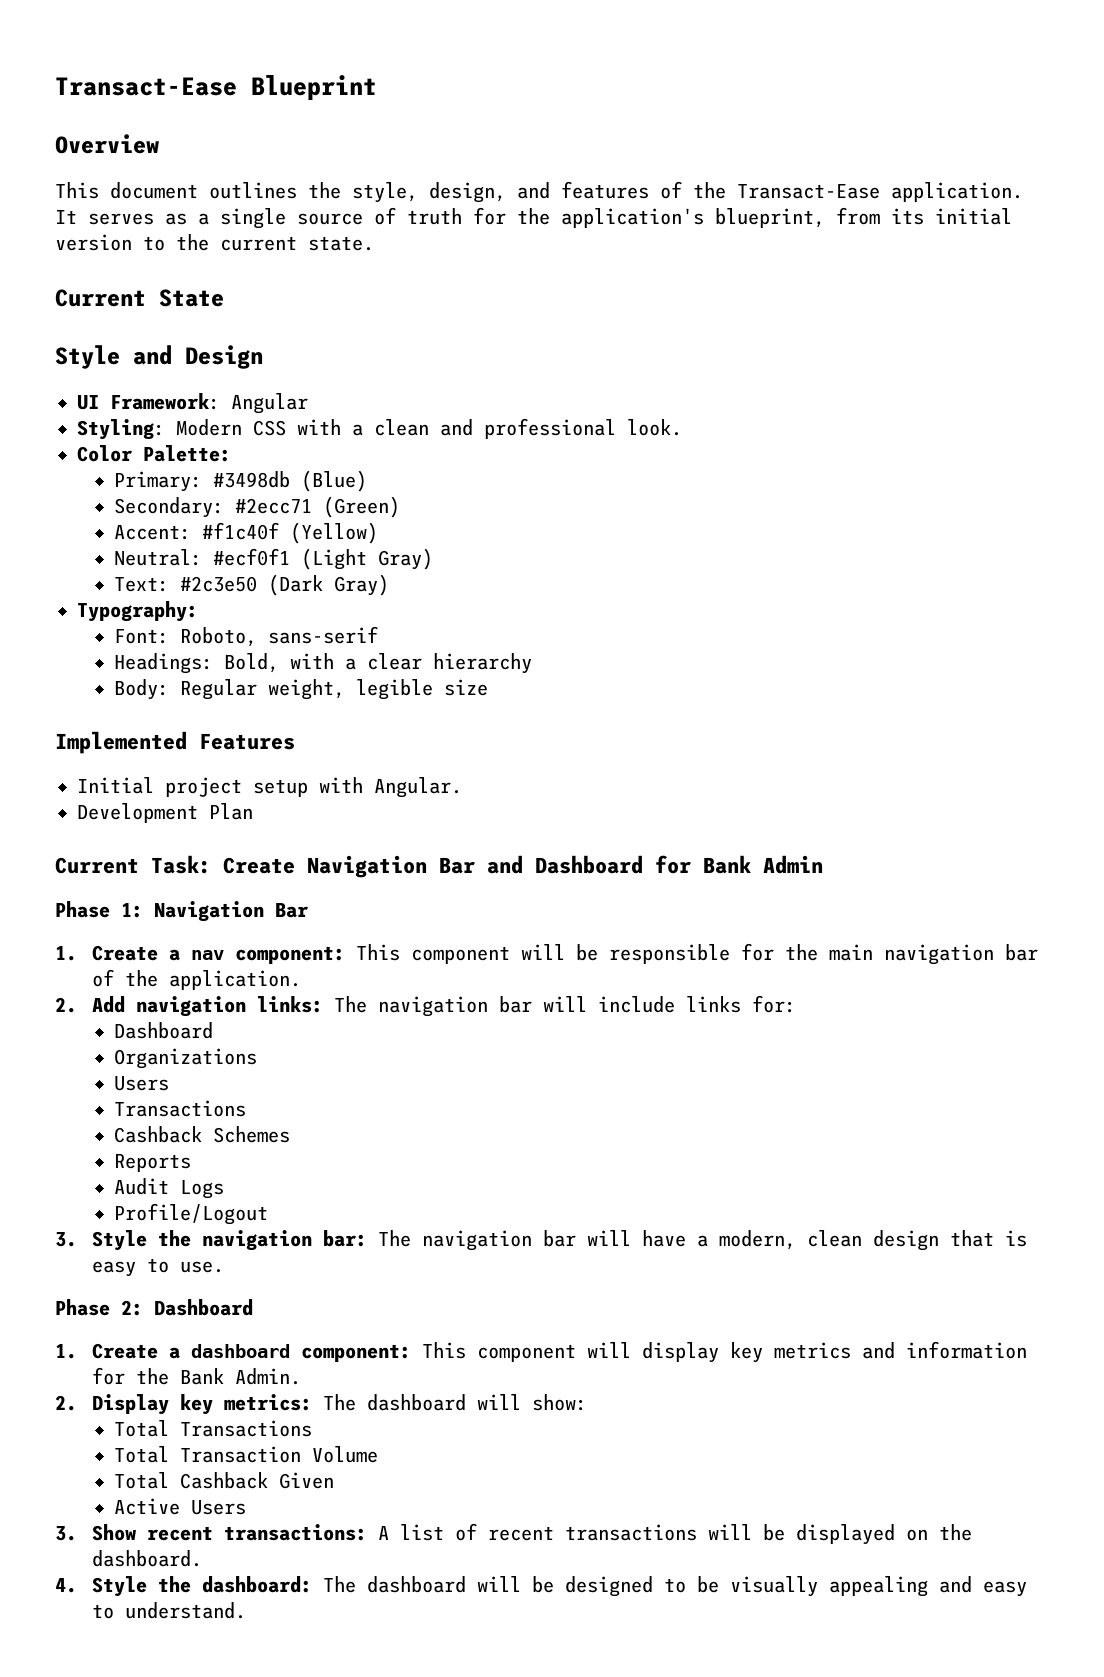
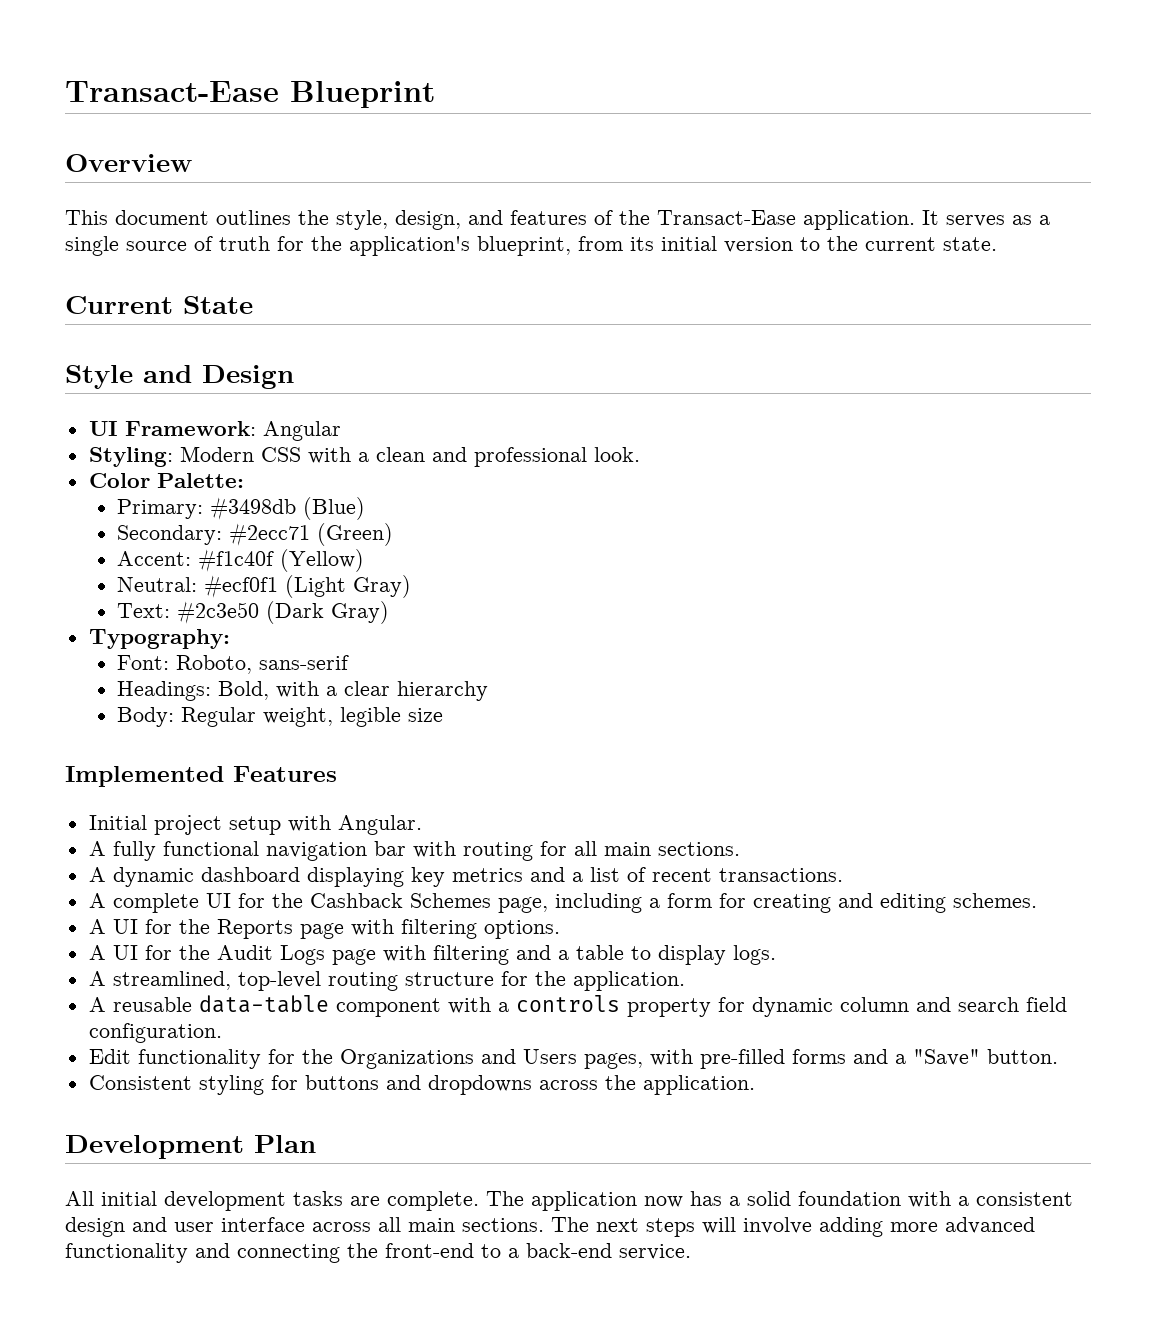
[77,803,253,823] [55,855,823,878] [55,901,309,922] [55,943,1038,965] [91,969,301,990] [55,995,796,1017] [113,1022,213,1039] [113,1048,257,1069] [113,1076,169,1091] [113,1100,246,1117] [113,1126,290,1143] [113,1154,191,1172] [113,1178,224,1199] [113,1203,268,1225] [55,1230,1027,1251] [91,1258,224,1277] [55,1299,253,1316] [55,1341,1027,1363] [91,1367,301,1385] [55,1394,587,1415] [113,1420,312,1437] [113,1446,378,1463] [113,1472,334,1489] [113,1498,246,1515] [55,1523,972,1545] [91,1550,202,1567] [55,1576,1027,1597] [91,1602,246,1619] Development Plan // Current Task: Create Navigation Bar and Dashboard for Bank Admin // Phase 1: Navigation Bar // 1. Create a nav component: This component will be responsible for the main navigation bar of the application. // 2. Add navigation links: The navigation bar will include links for: // Dashboard // Organizations // Users // Transactions // Cashback Schemes // Reports // Audit Logs // Profile/Logout // 3. Style the navigation bar: The navigation bar will have a modern, clean design that is easy to use. // Phase 2: Dashboard // 1. Create a dashboard component: This component will display key metrics and information for the Bank Admin. // 2. Display key metrics: The dashboard will show: // Total Transactions // Total Transaction Volume // Total Cashback Given // Active Users // 3. Show recent transactions: A list of recent transactions will be displayed on the dashboard. // 4. Style the dashboard: The dashboard will be designed to be visually appealing and easy to understand. -> [88,841,740,861] [88,867,843,887] [88,893,1037,913] [88,919,560,939] [88,945,776,965] [88,971,685,991] [88,995,1067,1017] [88,1023,222,1043] [88,1049,1058,1069] [88,1075,755,1095] [65,1135,316,1159] [65,1191,1073,1211] [65,1217,1035,1237] [65,1243,691,1263] A fully functional navigation bar with routing for all main sections. // A dynamic dashboard displaying key metrics and a list of recent transactions. // A complete UI for the Cashback Schemes page, including a form for creating and editing schemes. // A UI for the Reports page with filtering options. // A UI for the Audit Logs page with filtering and a table to display logs. // A streamlined, top-level routing structure for the application. // A reusable data-table component with a controls property for dynamic column and search field configuration. // Edit functionality for the Organizations and Users pages, with pre-filled forms and a "Save" button. // Consistent styling for buttons and dropdowns across the application. // Development Plan // All initial development tasks are complete. The application now has a solid foundation with a consistent design and user interface across all main sections. The next steps will involve adding more advanced functionality and connecting the front-end to a back-end service.

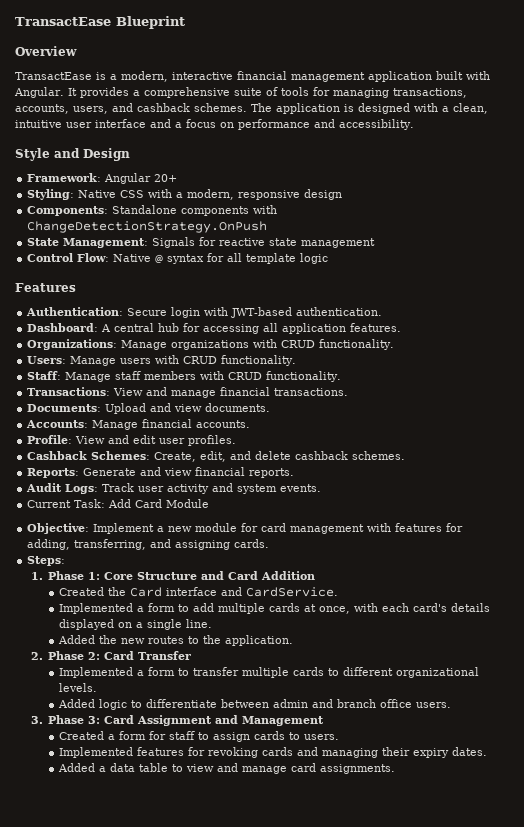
[65,81,279,102] Transact-Ease -> [15,17,111,26] TransactEase
[65,210,1050,230] [65,236,997,256] [65,296,253,314] This document outlines the style, design, and features of the Transact-Ease application. It serves as a single source of truth for the application's blueprint, from its initial version to the current state. // Current State -> [15,71,490,82] [14,87,467,98] [15,103,488,114] [15,119,414,130] TransactEase is a modern, interactive financial management application built with Angular. It provides a comprehensive suite of tools for managing transactions, accounts, users, and cashback schemes. The application is designed with a clean, intuitive user interface and a focus on performance and accessibility.
[88,421,118,436] UI -> (130, 154) none
(341, 431) none -> [154,174,178,182] 20+
[179,446,254,462] Modern -> [78,190,117,198] Native
[375,447,640,467] [88,473,244,488] [117,497,366,520] [117,523,394,546] [117,549,365,572] [117,575,412,598] [117,601,390,624] [88,629,230,649] [117,655,350,674] [117,681,489,701] [117,707,444,727] [65,766,337,787] [88,815,422,835] [88,841,740,861] [88,867,843,887] [88,893,1037,913] [88,919,560,939] [88,945,776,965] [88,971,685,991] [88,995,1067,1017] [88,1023,222,1043] [88,1049,1058,1069] [88,1075,755,1095] [65,1135,316,1159] [65,1191,1073,1211] [65,1217,1035,1237] [65,1243,691,1263] clean and professional look. // Color Palette: // Primary: #3498db (Blue) // Secondary: #2ecc71 (Green) // Accent: #f1c40f (Yellow) // Neutral: #ecf0f1 (Light Gray) // Text: #2c3e50 (Dark Gray) // Typography: // Font: Roboto, sans-serif // Headings: Bold, with a clear hierarchy // Body: Regular weight, legible size // Implemented Features // Initial project setup with Angular. // A fully functional navigation bar with routing for all main sections. // A dynamic dashboard displaying key metrics and a list of recent transactions. // A complete UI for the Cashback Schemes page, including a form for creating and editing schemes. // A UI for the Reports page with filtering options. // A UI for the Audit Logs page with filtering and a table to display logs. // A streamlined, top-level routing structure for the application. // A reusable data-table component with a controls property for dynamic column and search field configuration. // Edit functionality for the Organizations and Users pages, with pre-filled forms and a "Save" button. // Consistent styling for buttons and dropdowns across the application. // Development Plan // All initial development tasks are complete. The application now has a solid foundation with a consistent design and user interface across all main sections. The next steps will involve adding more advanced functionality and connecting the front-end to a back-end service. -> [187,189,343,200] [27,205,278,216] [27,221,268,233] [27,237,376,248] [27,253,329,264] [15,283,76,292] [26,307,383,318] [27,323,402,334] [27,339,395,350] [27,355,297,366] [27,371,342,382] [27,387,349,398] [27,403,271,414] [26,419,251,430] [27,435,237,446] [27,451,406,462] [27,467,295,478] [26,483,322,494] [27,499,210,508] [27,523,464,534] [27,539,270,550] [27,556,66,566] [30,571,316,580] [58,587,338,597] [58,603,490,614] [58,619,212,630] [57,635,293,646] [30,651,192,660] [58,667,479,678] [58,683,97,692] [57,699,451,710] [30,715,325,726] [58,731,339,742] [58,747,487,758] [57,763,395,774] modern, responsive design // Components: Standalone components with ChangeDetectionStrategy.OnPush // State Management: Signals for reactive state management // Control Flow: Native @ syntax for all template logic // Features // Authentication: Secure login with JWT-based authentication. // Dashboard: A central hub for accessing all application features. // Organizations: Manage organizations with CRUD functionality. // Users: Manage users with CRUD functionality. // Staff: Manage staff members with CRUD functionality. // Transactions: View and manage financial transactions. // Documents: Upload and view documents. // Accounts: Manage financial accounts. // Profile: View and edit user profiles. // Cashback Schemes: Create, edit, and delete cashback schemes. // Reports: Generate and view financial reports. // Audit Logs: Track user activity and system events. // Current Task: Add Card Module // Objective: Implement a new module for card management with features for adding, transferring, and assigning cards. // Steps: // 1. Phase 1: Core Structure and Card Addition // Created the Card interface and CardService. // Implemented a form to add multiple cards at once, with each card's details displayed on a single line. // Added the new routes to the application. // 2. Phase 2: Card Transfer // Implemented a form to transfer multiple cards to different organizational levels. // Added logic to differentiate between admin and branch office users. // 3. Phase 3: Card Assignment and Management // Created a form for staff to assign cards to users. // Implemented features for revoking cards and managing their expiry dates. // Added a data table to view and manage card assignments.

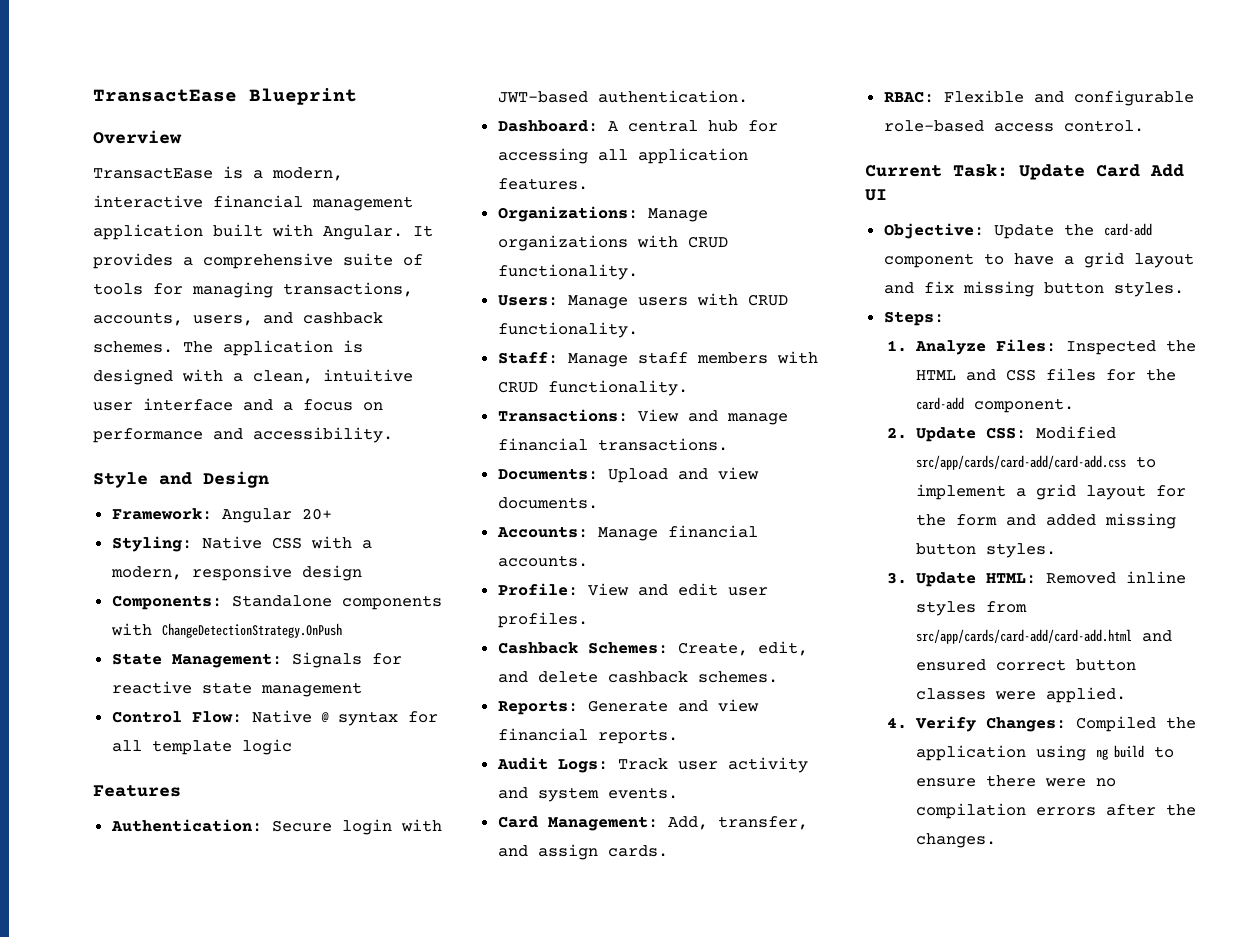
[27,499,210,508] [27,523,464,534] [27,539,270,550] [27,556,66,566] [30,571,316,580] [58,587,338,597] [58,603,490,614] [58,619,212,630] [57,635,293,646] [30,651,192,660] [58,667,479,678] [58,683,97,692] [57,699,451,710] [30,715,325,726] [58,731,339,742] [58,747,487,758] [57,763,395,774] Current Task: Add Card Module // Objective: Implement a new module for card management with features for adding, transferring, and assigning cards. // Steps: // 1. Phase 1: Core Structure and Card Addition // Created the Card interface and CardService. // Implemented a form to add multiple cards at once, with each card's details displayed on a single line. // Added the new routes to the application. // 2. Phase 2: Card Transfer // Implemented a form to transfer multiple cards to different organizational levels. // Added logic to differentiate between admin and branch office users. // 3. Phase 3: Card Assignment and Management // Created a form for staff to assign cards to users. // Implemented features for revoking cards and managing their expiry dates. // Added a data table to view and manage card assignments. -> [497,816,808,831] [497,844,668,860] [883,90,1194,106] [883,120,1144,132] [865,164,1184,180] [865,189,887,201] [883,223,1152,239] [883,252,1194,268] [883,281,1184,297] [883,311,944,326] [887,339,1196,355] [915,368,1176,381] [915,397,1074,413] [887,426,1116,442] [915,455,1156,470] [915,484,1186,500] [915,513,1176,529] [915,543,1056,558] [887,571,1186,587] [915,601,1027,616] [915,629,1172,644] [915,659,1136,671] [915,687,1126,703] [887,716,1196,732] [915,745,1174,761] [915,775,1116,787] [915,803,1196,819] [915,833,996,848] Card Management: Add, transfer, and assign cards. // RBAC: Flexible and configurable role-based access control. // Current Task: Update Card Add UI // Objective: Update the card-add component to have a grid layout and fix missing button styles. // Steps: // 1. Analyze Files: Inspected the HTML and CSS files for the card-add component. // 2. Update CSS: Modified src/app/cards/card-add/card-add.css to implement a grid layout for the form and added missing button styles. // 3. Update HTML: Removed inline styles from src/app/cards/card-add/card-add.html and ensured correct button classes were applied. // 4. Verify Changes: Compiled the application using ng build to ensure there were no compilation errors after the changes.

